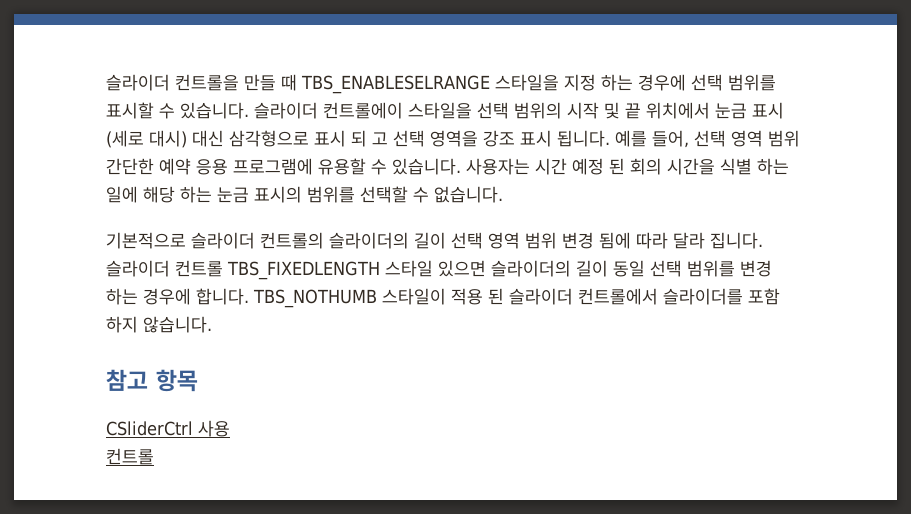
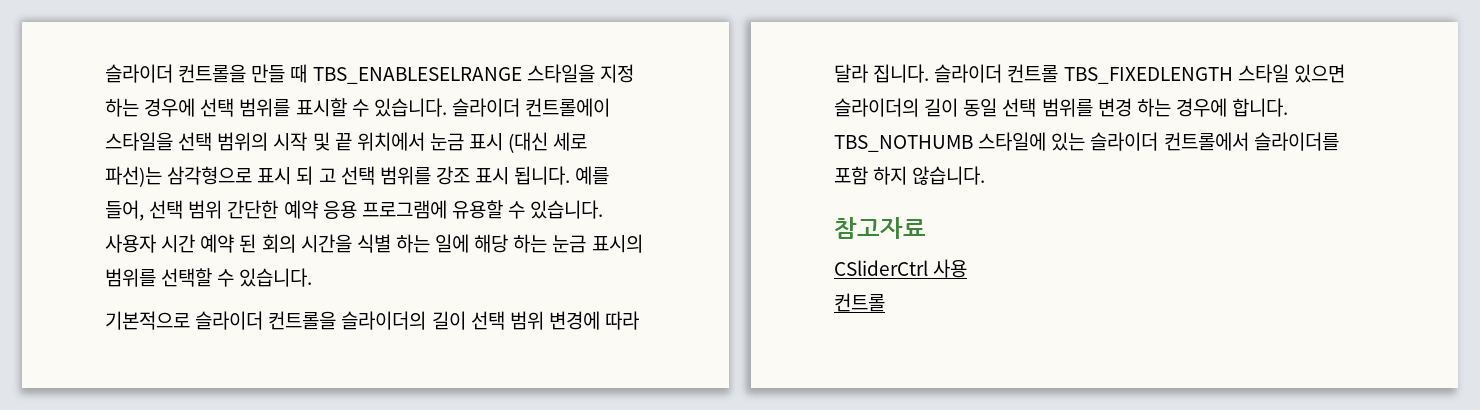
[106,130,224,148] (세로 대시) 대신 -> [508,132,588,153] [105,166,162,187] (대신 세로 파선)는
[430,130,478,147] 영역을 -> [379,166,431,185] 범위를
[731,130,763,147] 영역 -> (184, 209) none
[466,158,604,175] 사용자는 시간 예정 -> [105,234,235,253] 사용자 시간 예약
[434,186,503,203] 없습니다. -> [239,268,313,287] 있습니다.
[260,232,324,249] 컨트롤의 -> [268,311,337,330] 컨트롤을
[488,232,631,249] 영역 범위 변경 됨에 -> [509,311,600,330] 범위 변경에
[382,288,504,305] 스타일이 적용 된 -> [978,132,1086,151] 스타일에 있는
[106,369,198,392] 참고 항목 -> [834,217,926,239] 참고자료

